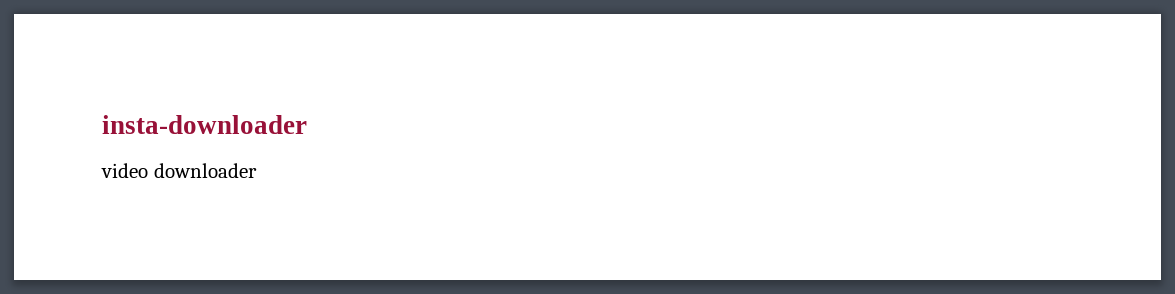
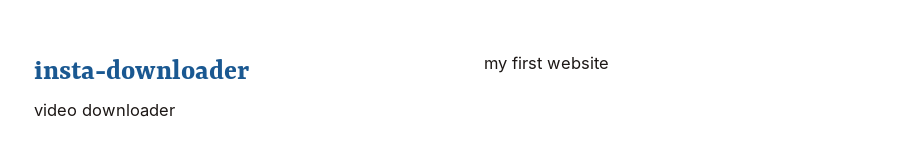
(257, 170) none -> [484,56,609,73] // my first website

